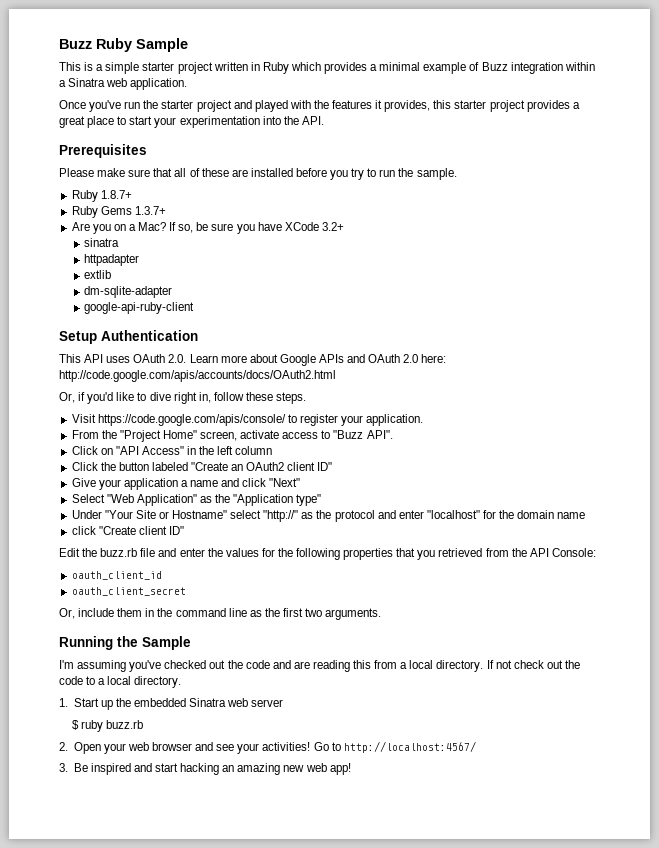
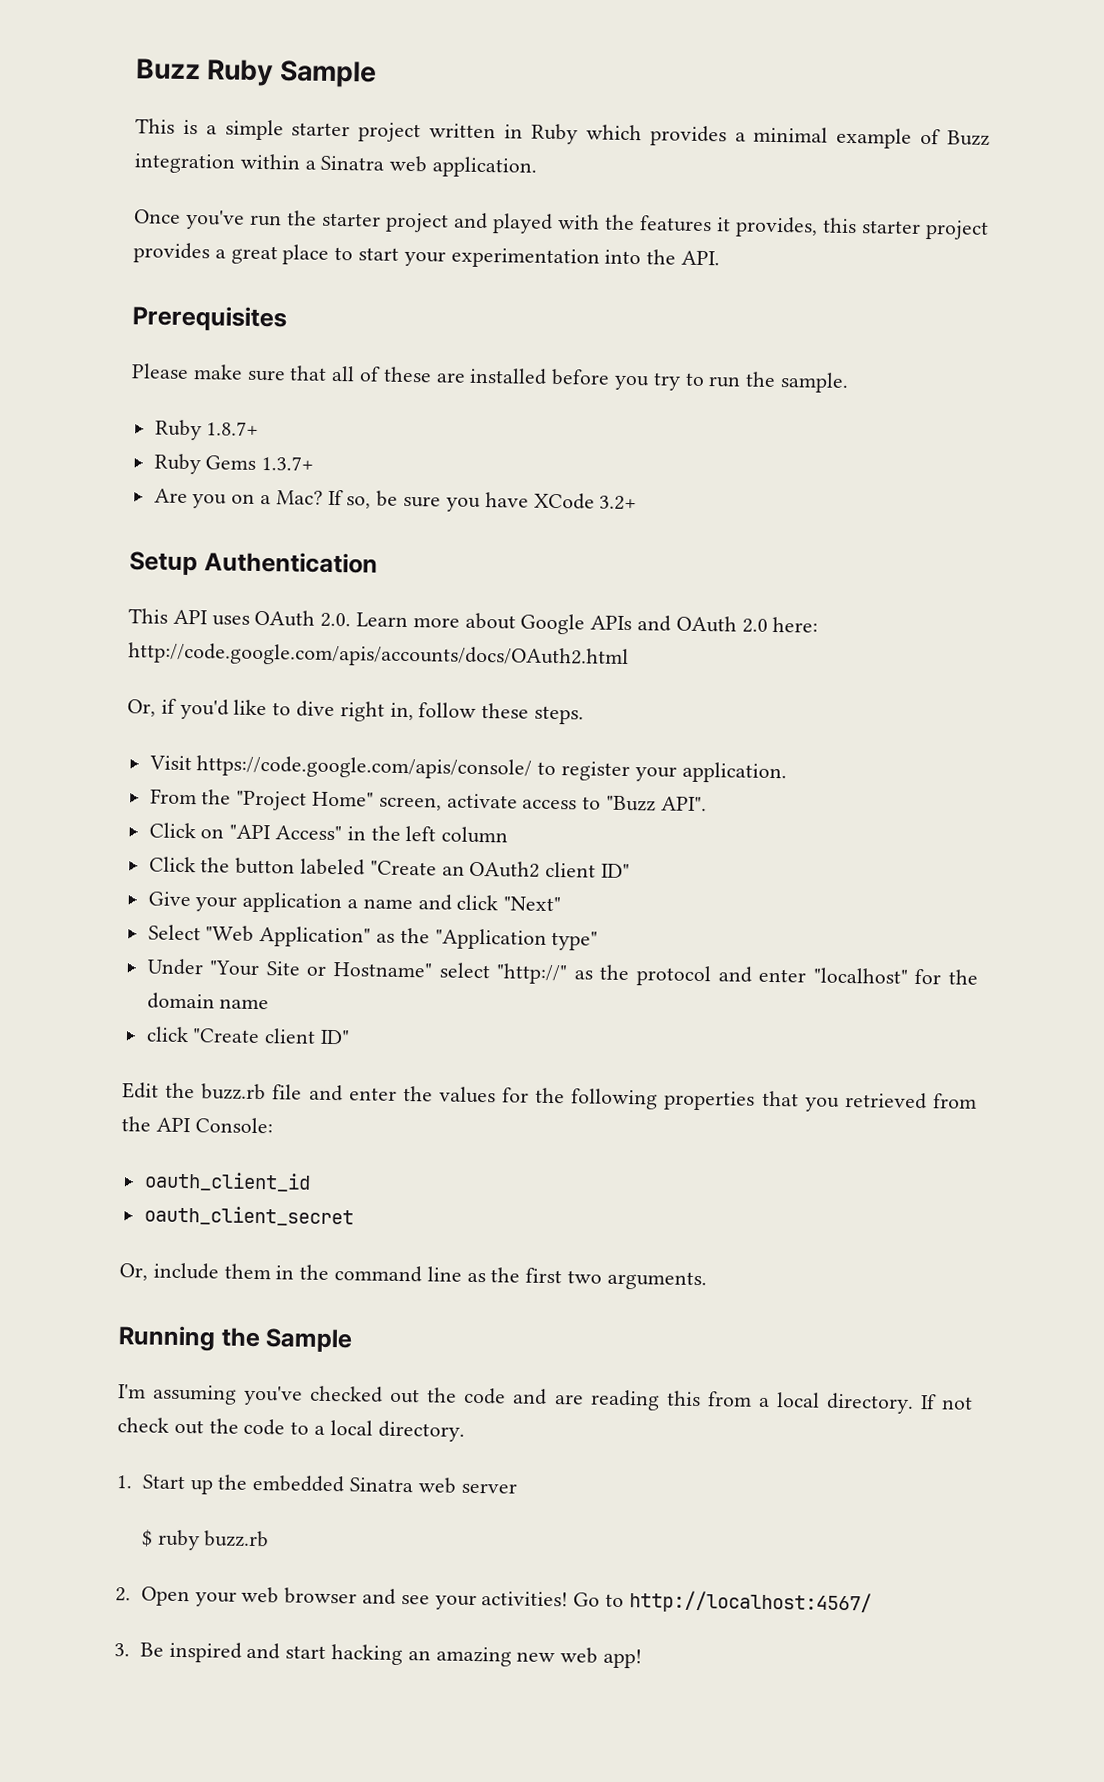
[84,238,120,247] [84,254,140,266] [84,270,112,279] [84,286,173,298] [84,302,195,314] // sinatra // httpadapter // extlib // dm-sqlite-adapter // google-api-ruby-client -> (638, 503) none

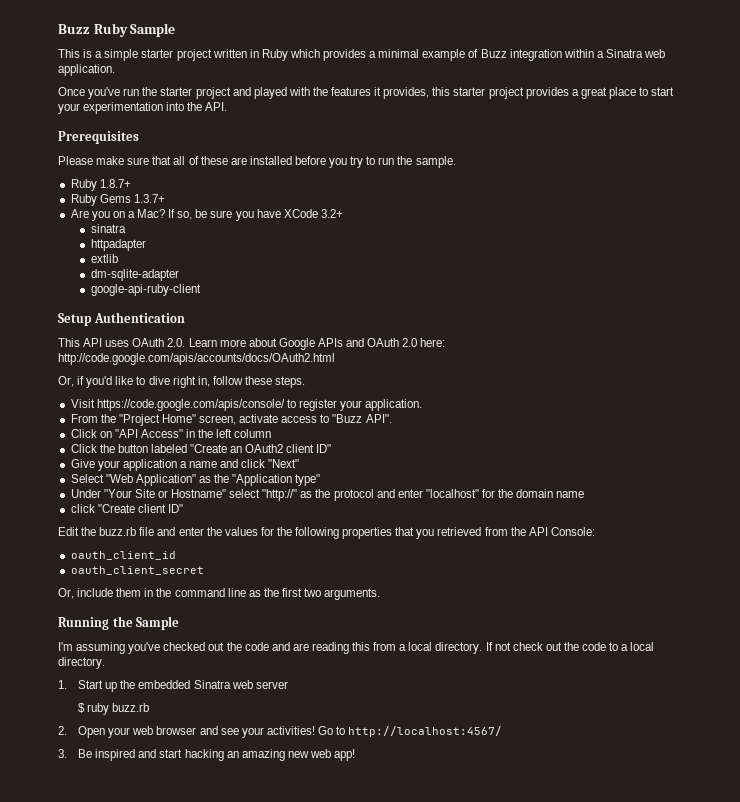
(638, 503) none -> [90,224,126,233] [90,239,146,251] [90,254,118,263] [90,269,179,281] [90,284,201,296] // sinatra // httpadapter // extlib // dm-sqlite-adapter // google-api-ruby-client

